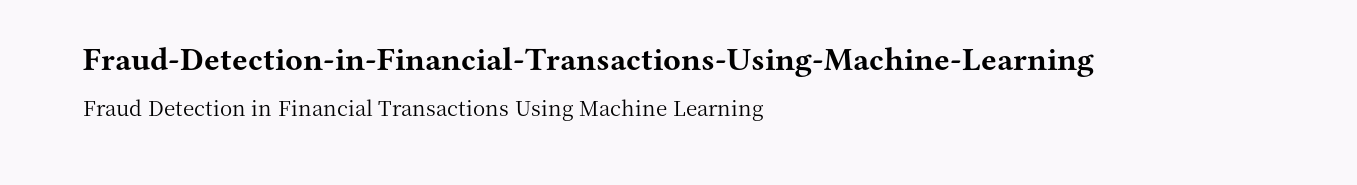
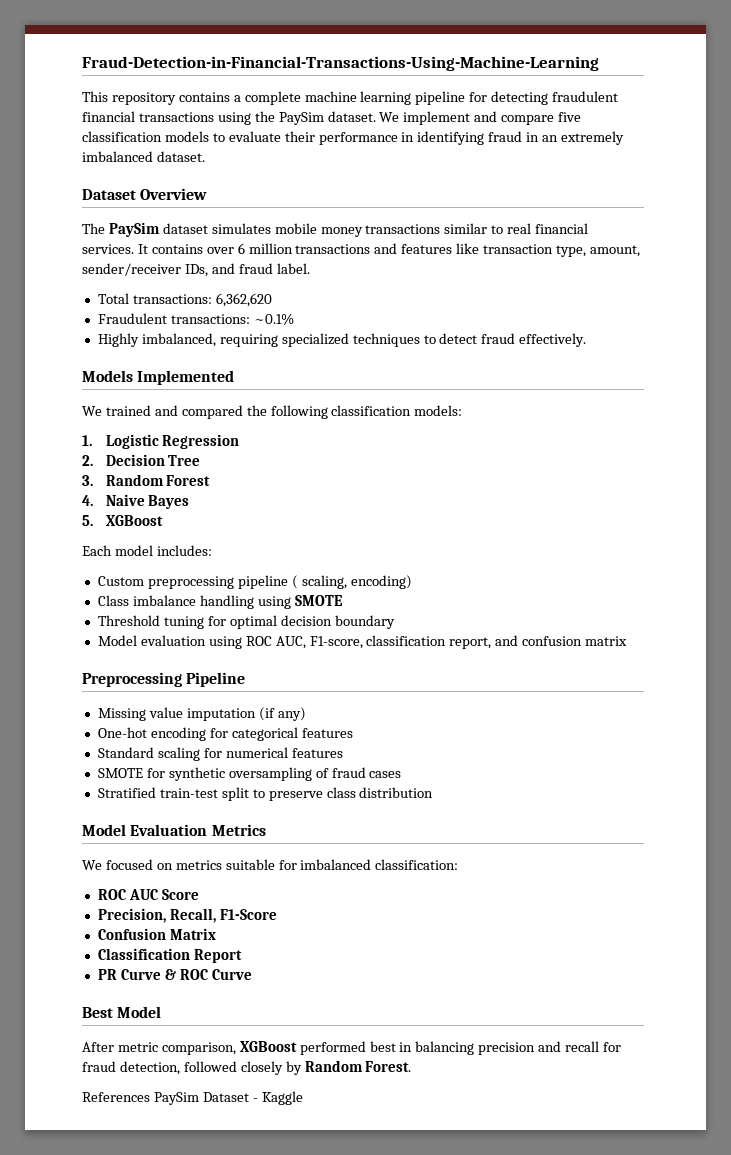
[83,99,764,121] Fraud Detection in Financial Transactions Using Machine Learning -> [82,91,619,105] [82,111,582,125] [82,131,625,145] [82,151,205,162] [82,188,208,200] [82,222,589,237] [82,243,640,257] [82,263,310,277] [97,293,272,307] [97,313,294,325] [97,333,587,347] [82,370,235,385] [82,405,463,419] [82,434,240,449] [82,454,201,466] [82,474,211,486] [82,494,190,509] [82,515,163,526] [82,545,212,556] [97,575,412,589] [97,595,343,609] [97,615,395,629] [97,635,628,649] [82,672,246,687] [97,707,306,721] [97,727,353,741] [97,747,343,761] [97,767,402,781] [97,787,434,801] [82,824,266,836] [82,859,459,870] [97,889,199,900] [97,908,277,923] [97,928,216,940] [97,948,242,963] [97,969,252,980] [82,1006,162,1018] [82,1041,622,1055] [82,1060,412,1075] [82,1091,303,1105] This repository contains a complete machine learning pipeline for detecting fraudulent financial transactions using the PaySim dataset. We implement and compare five classification models to evaluate their performance in identifying fraud in an extremely imbalanced dataset. // Dataset Overview // The PaySim dataset simulates mobile money transactions similar to real financial services. It contains over 6 million transactions and features like transaction type, amount, sender/receiver IDs, and fraud label. // Total transactions: 6,362,620 // Fraudulent transactions: ~0.1% // Highly imbalanced, requiring specialized techniques to detect fraud effectively. // Models Implemented // We trained and compared the following classification models: // 1. Logistic Regression // 2. Decision Tree // 3. Random Forest // 4. Naive Bayes // 5. XGBoost // Each model includes: // Custom preprocessing pipeline ( scaling, encoding) // Class imbalance handling using SMOTE // Threshold tuning for optimal decision boundary // Model evaluation using ROC AUC, F1-score, classification report, and confusion matrix // Preprocessing Pipeline // Missing value imputation (if any) // One-hot encoding for categorical features // Standard scaling for numerical features // SMOTE for synthetic oversampling of fraud cases // Stratified train-test split to preserve class distribution // Model Evaluation Metrics // We focused on metrics suitable for imbalanced classification: // ROC AUC Score // Precision, Recall, F1-Score // Confusion Matrix // Classification Report // PR Curve & ROC Curve // Best Model // After metric comparison, XGBoost performed best in balancing precision and recall for fraud detection, followed closely by Random Forest. // References PaySim Dataset - Kaggle

